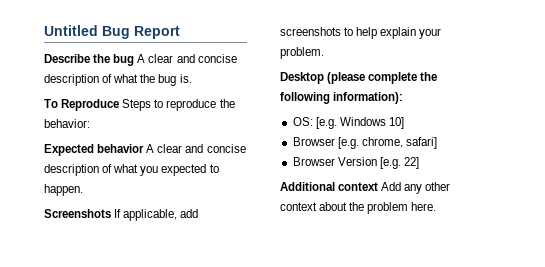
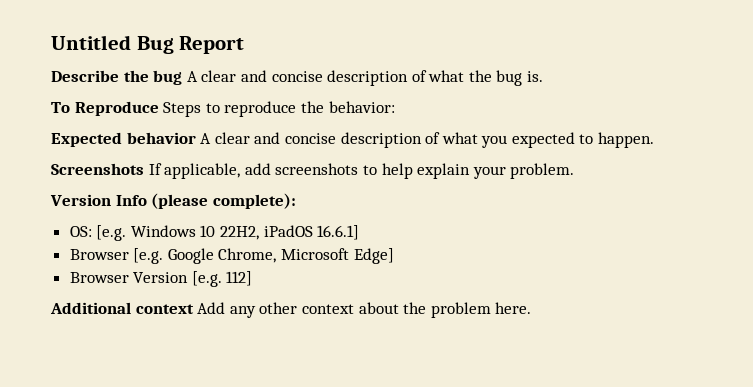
[280,72,438,84] [280,92,404,104] [292,117,404,129] [292,137,437,149] Desktop (please complete the following information): // OS: [e.g. Windows 10] // Browser [e.g. chrome, safari] -> [50,193,296,209] [69,225,360,241] [69,248,394,264] Version Info (please complete): // OS: [e.g. Windows 10 22H2, iPadOS 16.6.1] // Browser [e.g. Google Chrome, Microsoft Edge]
[403,157,419,169] 22] -> [226,271,253,286] 112]

